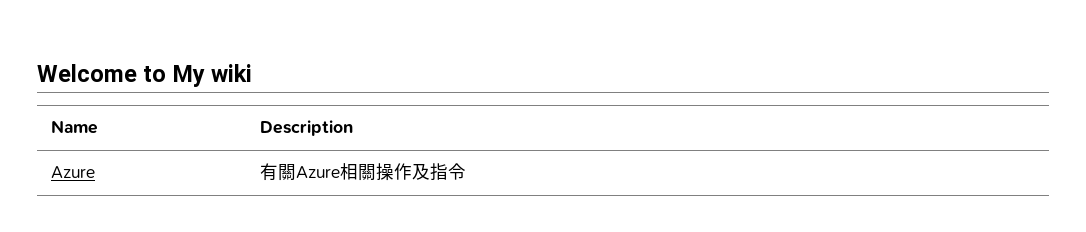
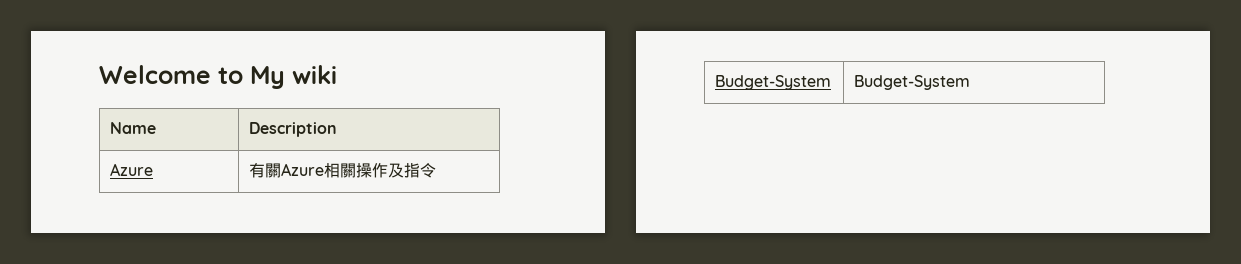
(466, 171) none -> [715,75,832,90] [854,75,971,90] // Budget-System | Budget-System

